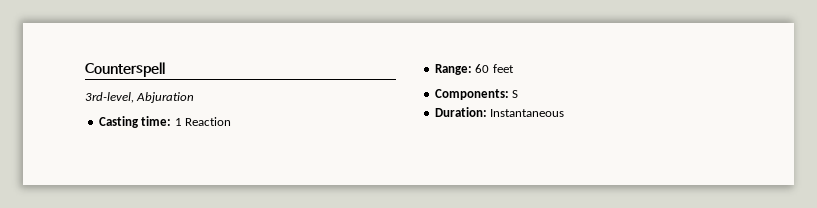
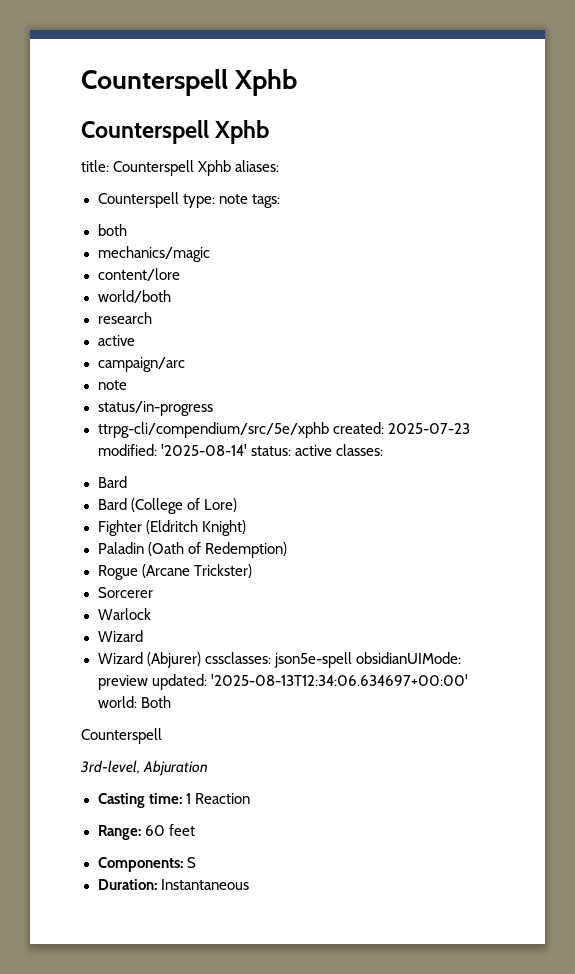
[85,62,165,77] Counterspell -> [81,69,298,96] [81,120,270,144] [81,160,280,176] [97,192,280,208] [97,224,127,236] [97,246,210,262] [97,268,180,281] [97,290,171,303] [97,312,152,324] [97,335,135,346] [97,357,185,372] [97,380,127,390] [97,401,213,416] [97,422,470,438] [97,444,383,456] [97,476,127,488] [97,498,237,514] [97,520,246,536] [97,542,287,558] [97,564,252,580] [97,587,153,598] [97,608,151,620] [97,630,143,642] [97,652,461,668] [97,674,468,690] [97,696,171,708] [81,728,162,744] Counterspell Xphb // Counterspell Xphb // title: Counterspell Xphb aliases: // Counterspell type: note tags: // both // mechanics/magic // content/lore // world/both // research // active // campaign/arc // note // status/in-progress // ttrpg-cli/compendium/src/5e/xphb created: 2025-07-23 modified: '2025-08-14' status: active classes: // Bard // Bard (College of Lore) // Fighter (Eldritch Knight) // Paladin (Oath of Redemption) // Rogue (Arcane Trickster) // Sorcerer // Warlock // Wizard // Wizard (Abjurer) cssclasses: json5e-spell obsidianUIMode: preview updated: '2025-08-13T12:34:06.634697+00:00' world: Both // Counterspell

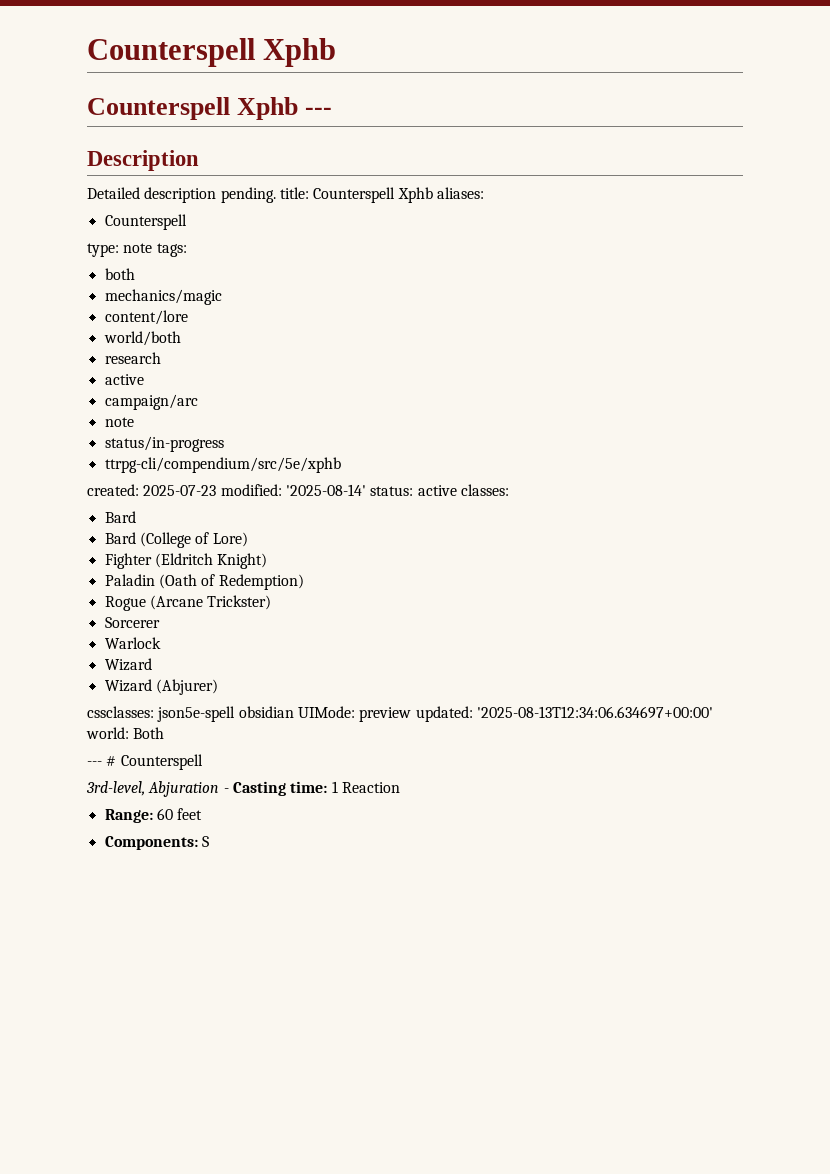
(270, 132) // -> [305,107,333,115] [87,150,199,171] [87,187,276,203] --- // Description // Detailed description pending.
(179, 200) none -> (187, 222) //
(329, 430) none -> (341, 465) //
(201, 660) none -> (218, 687) //
[355,652,461,664] obsidianUIMode: -> [238,706,355,718] obsidian UIMode:
(171, 702) none -> [87,756,117,766] --- #
(209, 768) // -> [223,788,229,793] -
[97,879,249,890] // Duration: Instantaneous -> (209, 841) none

